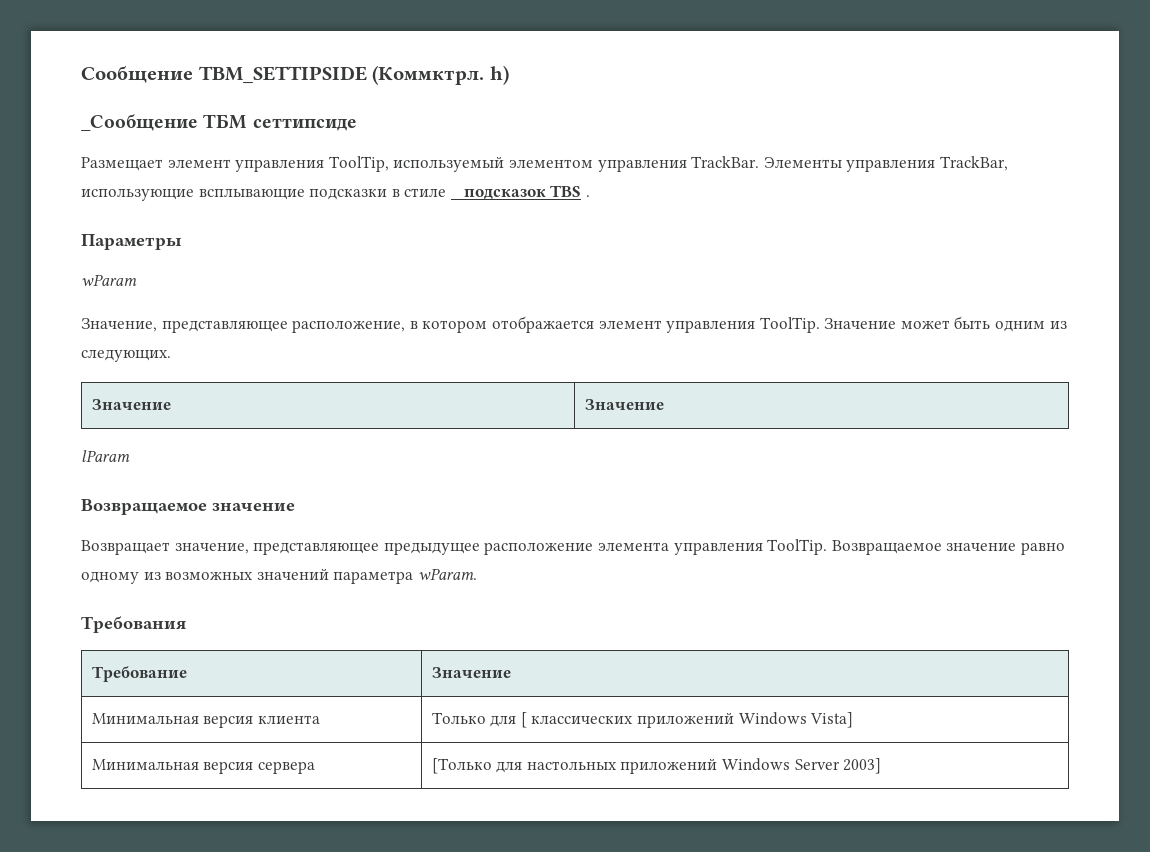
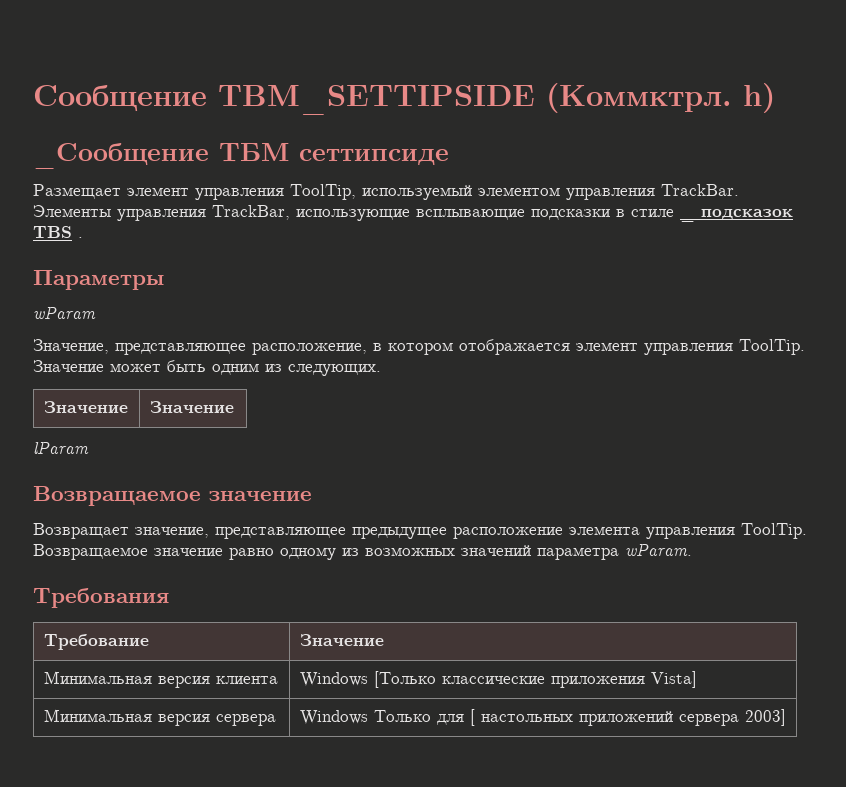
[431,712,854,728] [91,759,315,774] [431,758,840,774] Только для [ классических приложений Windows Vista] // Минимальная версия сервера | [Только для настольных приложений Windows Server -> [299,671,697,688] [43,709,276,726] [299,709,739,726] Windows [Только классические приложения Vista] // Минимальная версия сервера | Windows Только для [ настольных приложений сервера

